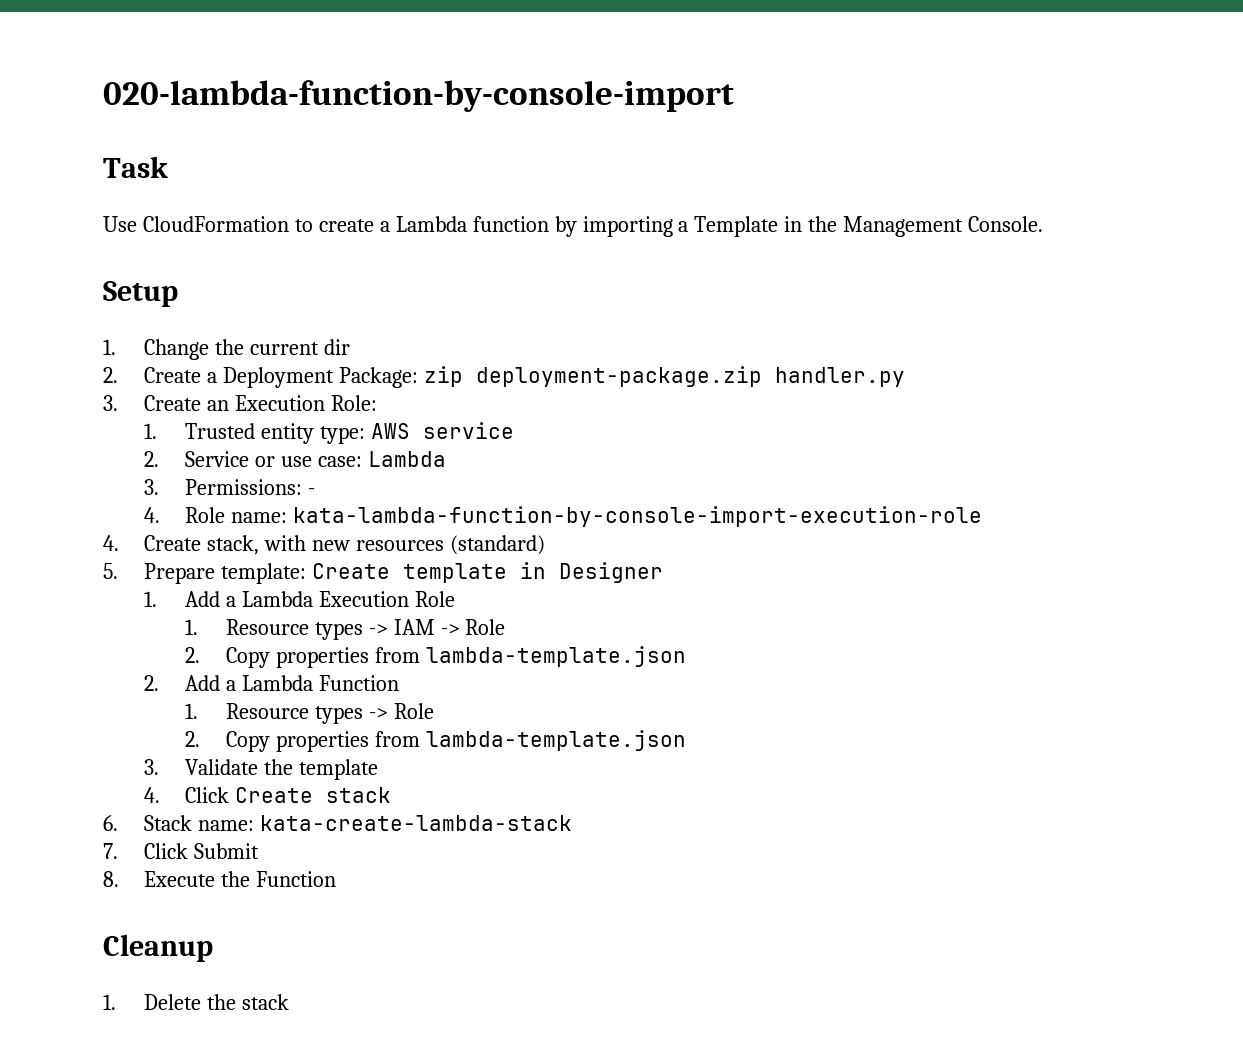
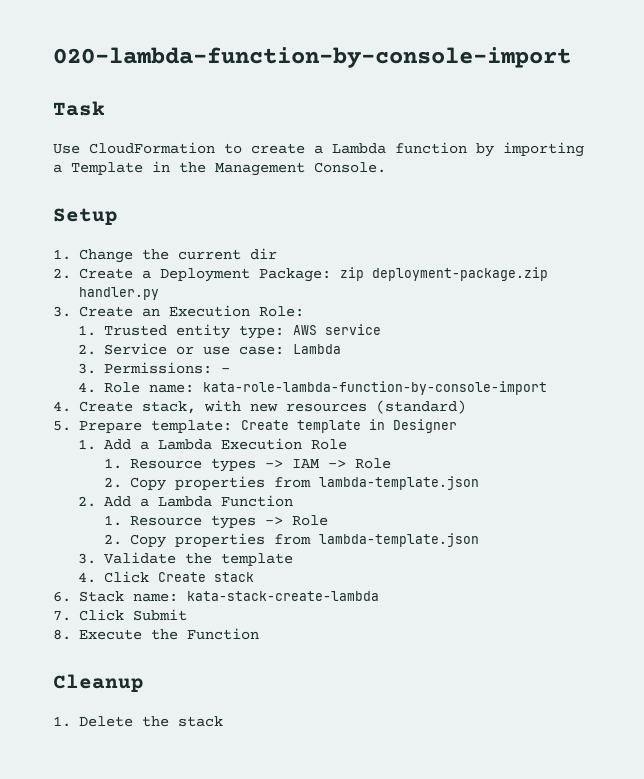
[292,506,982,527] kata-lambda-function-by-console-import-execution-role -> [203,381,548,395] kata-role-lambda-function-by-console-import
[259,815,572,831] kata-create-lambda-stack -> [186,591,379,601] kata-stack-create-lambda

